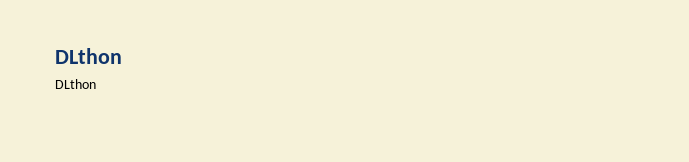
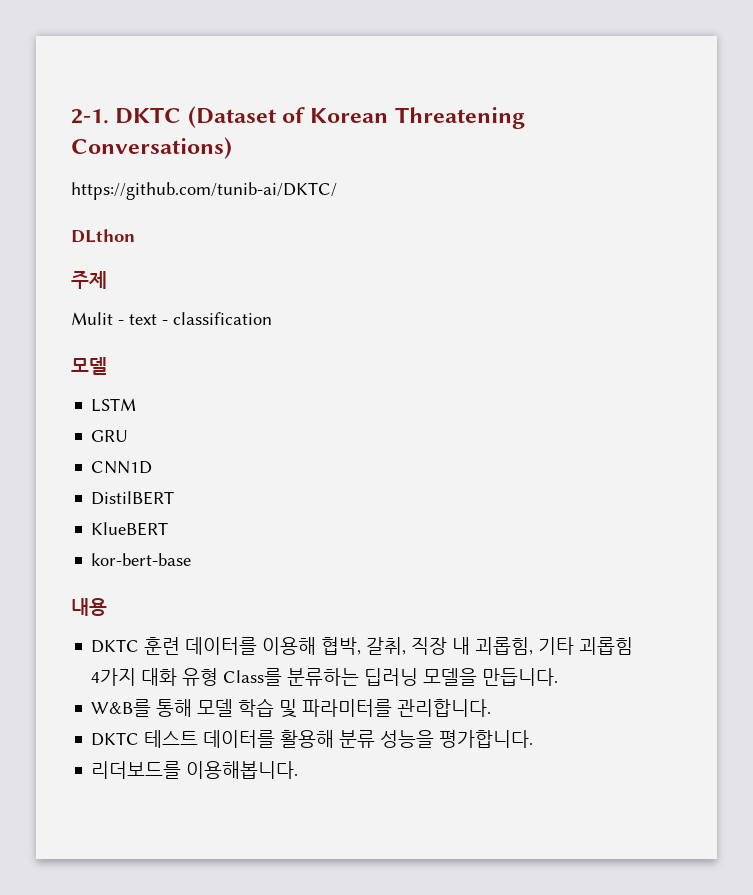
[55,48,122,64] [55,79,96,89] DLthon // DLthon -> [71,106,525,129] [71,137,232,159] [71,182,337,200] [71,229,135,243] [71,271,107,289] [71,312,272,325] [71,357,107,375] [91,398,137,412] [91,430,129,442] [91,461,153,474] [91,491,175,505] [91,522,169,536] [91,553,192,566] [71,598,107,616] [91,637,634,655] [91,668,559,686] [91,698,492,718] [91,730,534,748] [91,761,299,779] 2-1. DKTC (Dataset of Korean Threatening Conversations) // https://github.com/tunib-ai/DKTC/ // DLthon // 주제 // Mulit - text - classification // 모델 // LSTM // GRU // CNN1D // DistilBERT // KlueBERT // kor-bert-base // 내용 // DKTC 훈련 데이터를 이용해 협박, 갈취, 직장 내 괴롭힘, 기타 괴롭힘 4가지 대화 유형 Class를 분류하는 딥러닝 모델을 만듭니다. // W&B를 통해 모델 학습 및 파라미터를 관리합니다. // DKTC 테스트 데이터를 활용해 분류 성능을 평가합니다. // 리더보드를 이용해봅니다.

